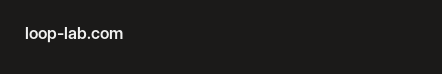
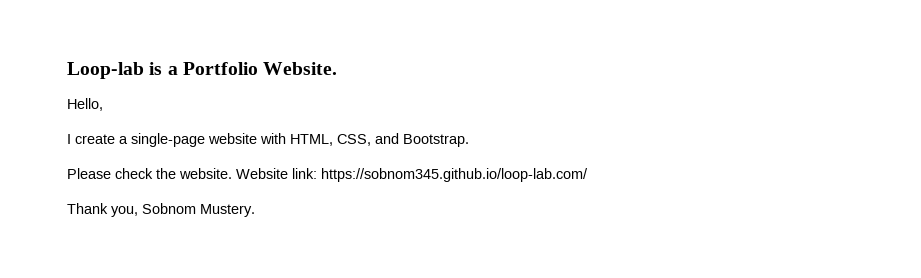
[25,27,123,43] loop-lab.com -> [67,62,338,79] [67,98,103,111] [67,133,469,147] [67,168,588,182] [67,203,255,217] Loop-lab is a Portfolio Website. // Hello, // I create a single-page website with HTML, CSS, and Bootstrap. // Please check the website. Website link: https://sobnom345.github.io/loop-lab.com/ // Thank you, Sobnom Mustery.

